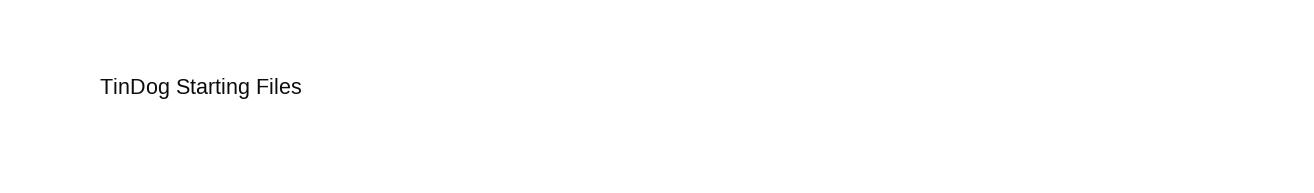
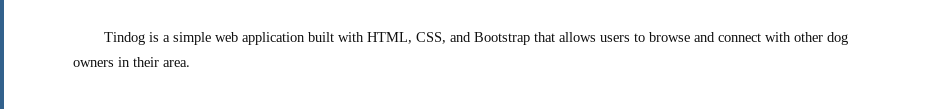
[100,78,302,99] TinDog Starting Files -> [103,32,848,45] [73,57,190,67] Tindog is a simple web application built with HTML, CSS, and Bootstrap that allows users to browse and connect with other dog owners in their area.

